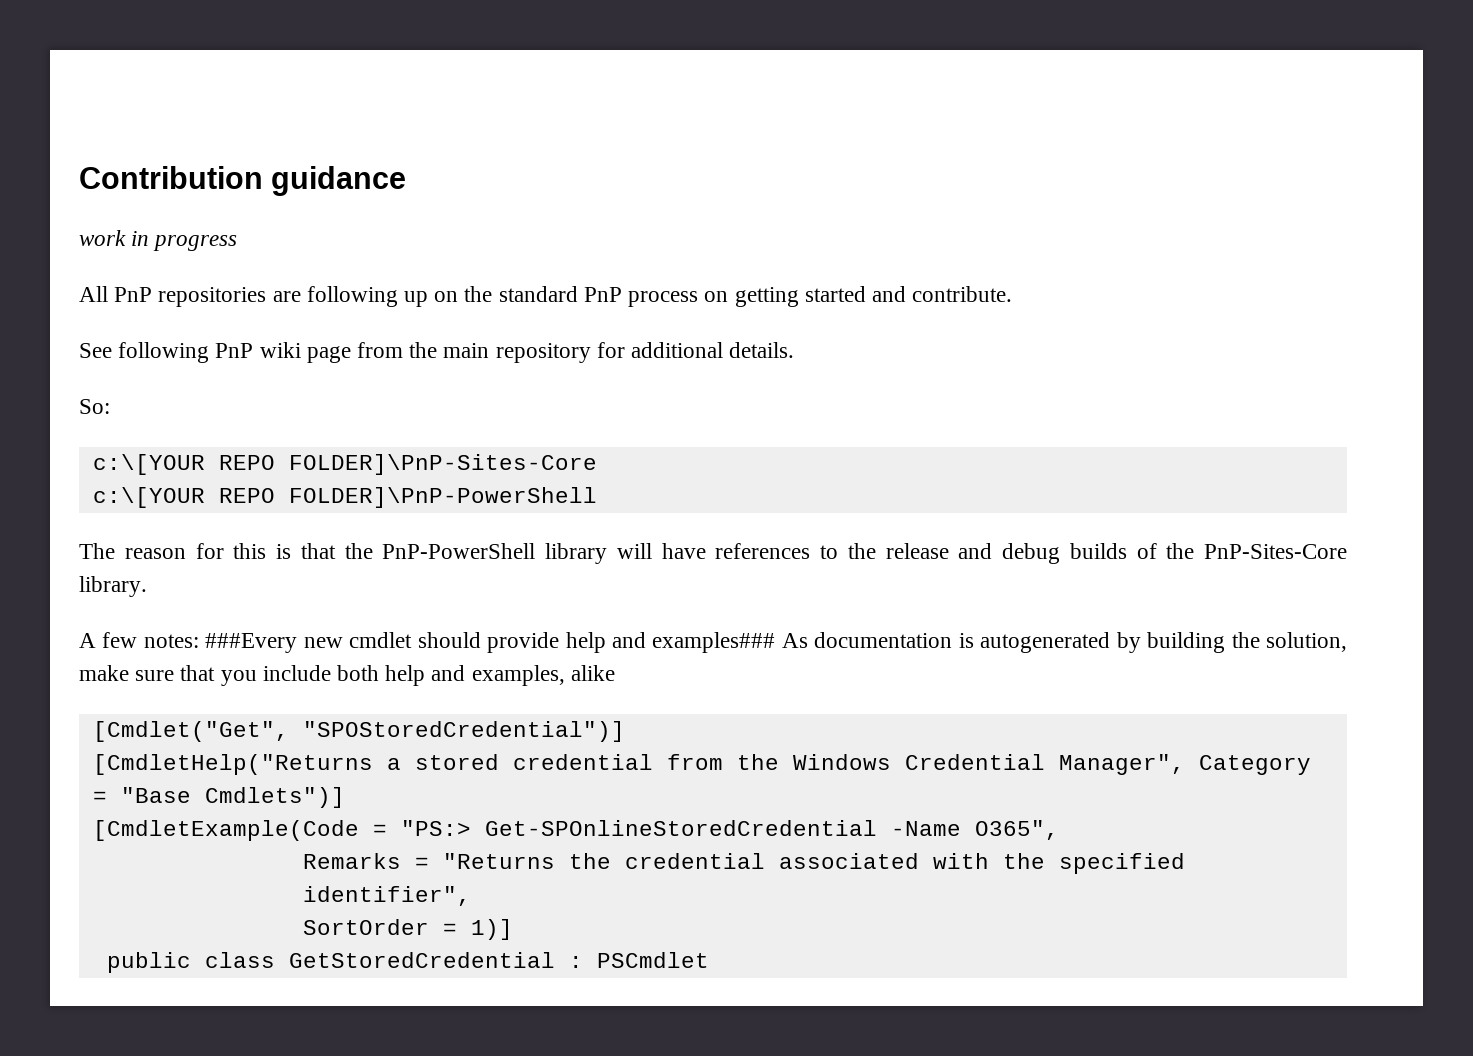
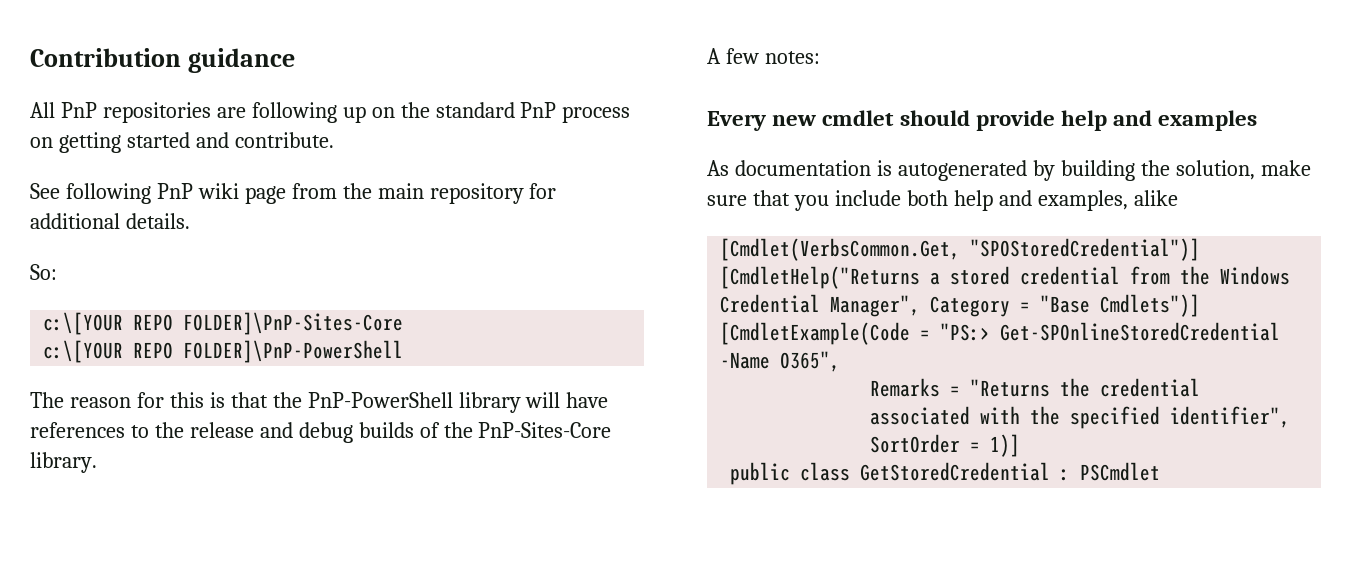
[79,230,238,251] // work in progress -> (295, 60) none
[205,633,298,653] ###Every -> [707,111,766,131] // Every
[652,632,776,653] examples### -> [1158,110,1258,131] examples //
[92,721,289,742] [Cmdlet("Get", -> [720,238,961,261] [Cmdlet(VerbsCommon.Get,

